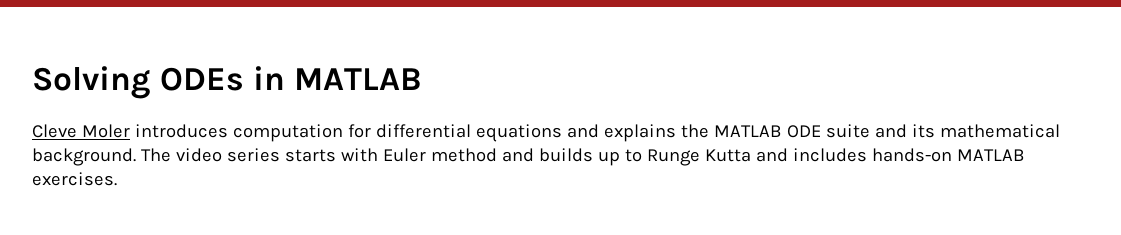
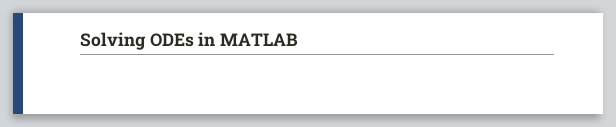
[32,124,1060,142] [32,148,1025,166] [32,172,117,186] // Cleve Moler introduces computation for differential equations and explains the MATLAB ODE suite and its mathematical background. The video series starts with Euler method and builds up to Runge Kutta and includes hands-on MATLAB exercises. -> (299, 39) none

